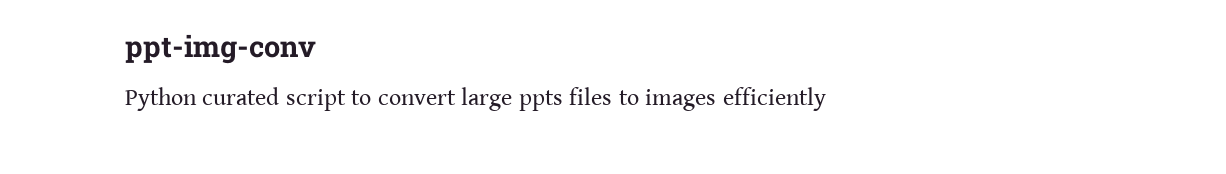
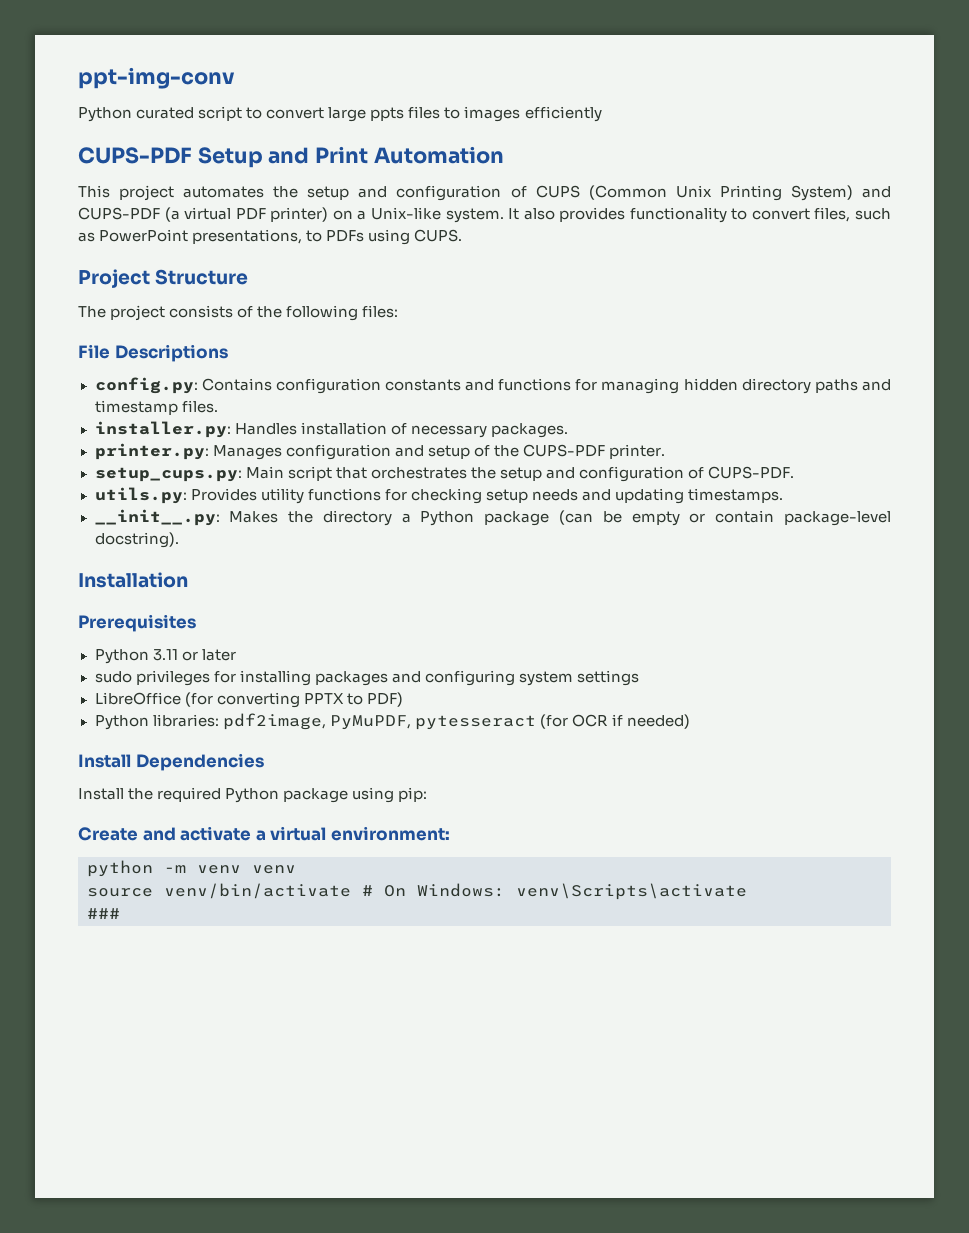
(826, 99) none -> [78,146,504,168] [78,185,892,201] [78,207,891,223] [78,229,463,245] [78,269,249,288] [78,305,399,321] [78,344,228,362] [94,377,891,394] [94,400,218,415] [94,421,568,438] [94,443,665,460] [94,466,794,482] [94,487,783,504] [94,509,891,526] [94,532,179,548] [78,572,188,588] [78,614,196,632] [94,649,236,664] [94,670,639,686] [94,692,403,708] [94,713,690,730] [78,753,264,771] [78,787,428,803] [78,826,450,841] [87,860,296,877] [87,883,747,900] [87,908,120,919] // CUPS-PDF Setup and Print Automation // This project automates the setup and configuration of CUPS (Common Unix Printing System) and CUPS-PDF (a virtual PDF printer) on a Unix-like system. It also provides functionality to convert files, such as PowerPoint presentations, to PDFs using CUPS. // Project Structure // The project consists of the following files: // File Descriptions // config.py: Contains configuration constants and functions for managing hidden directory paths and timestamp files. // installer.py: Handles installation of necessary packages. // printer.py: Manages configuration and setup of the CUPS-PDF printer. // setup_cups.py: Main script that orchestrates the setup and configuration of CUPS-PDF. // utils.py: Provides utility functions for checking setup needs and updating timestamps. // __init__.py: Makes the directory a Python package (can be empty or contain package-level docstring). // Installation // Prerequisites // Python 3.11 or later // sudo privileges for installing packages and configuring system settings // LibreOffice (for converting PPTX to PDF) // Python libraries: pdf2image, PyMuPDF, pytesseract (for OCR if needed) // Install Dependencies // Install the required Python package using pip: // Create and activate a virtual environment: // python -m venv venv // source venv/bin/activate # On Windows: venv\Scripts\activate // ###

